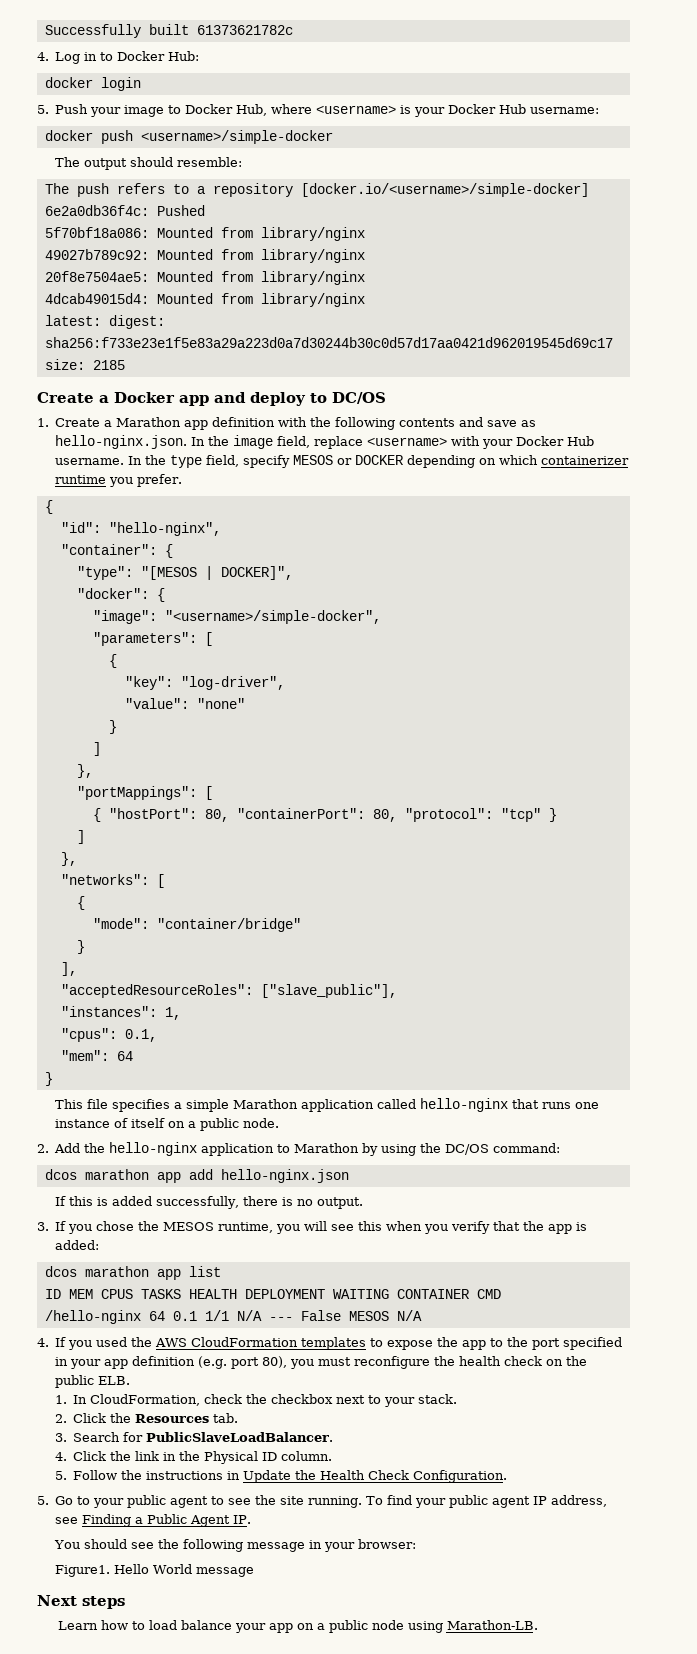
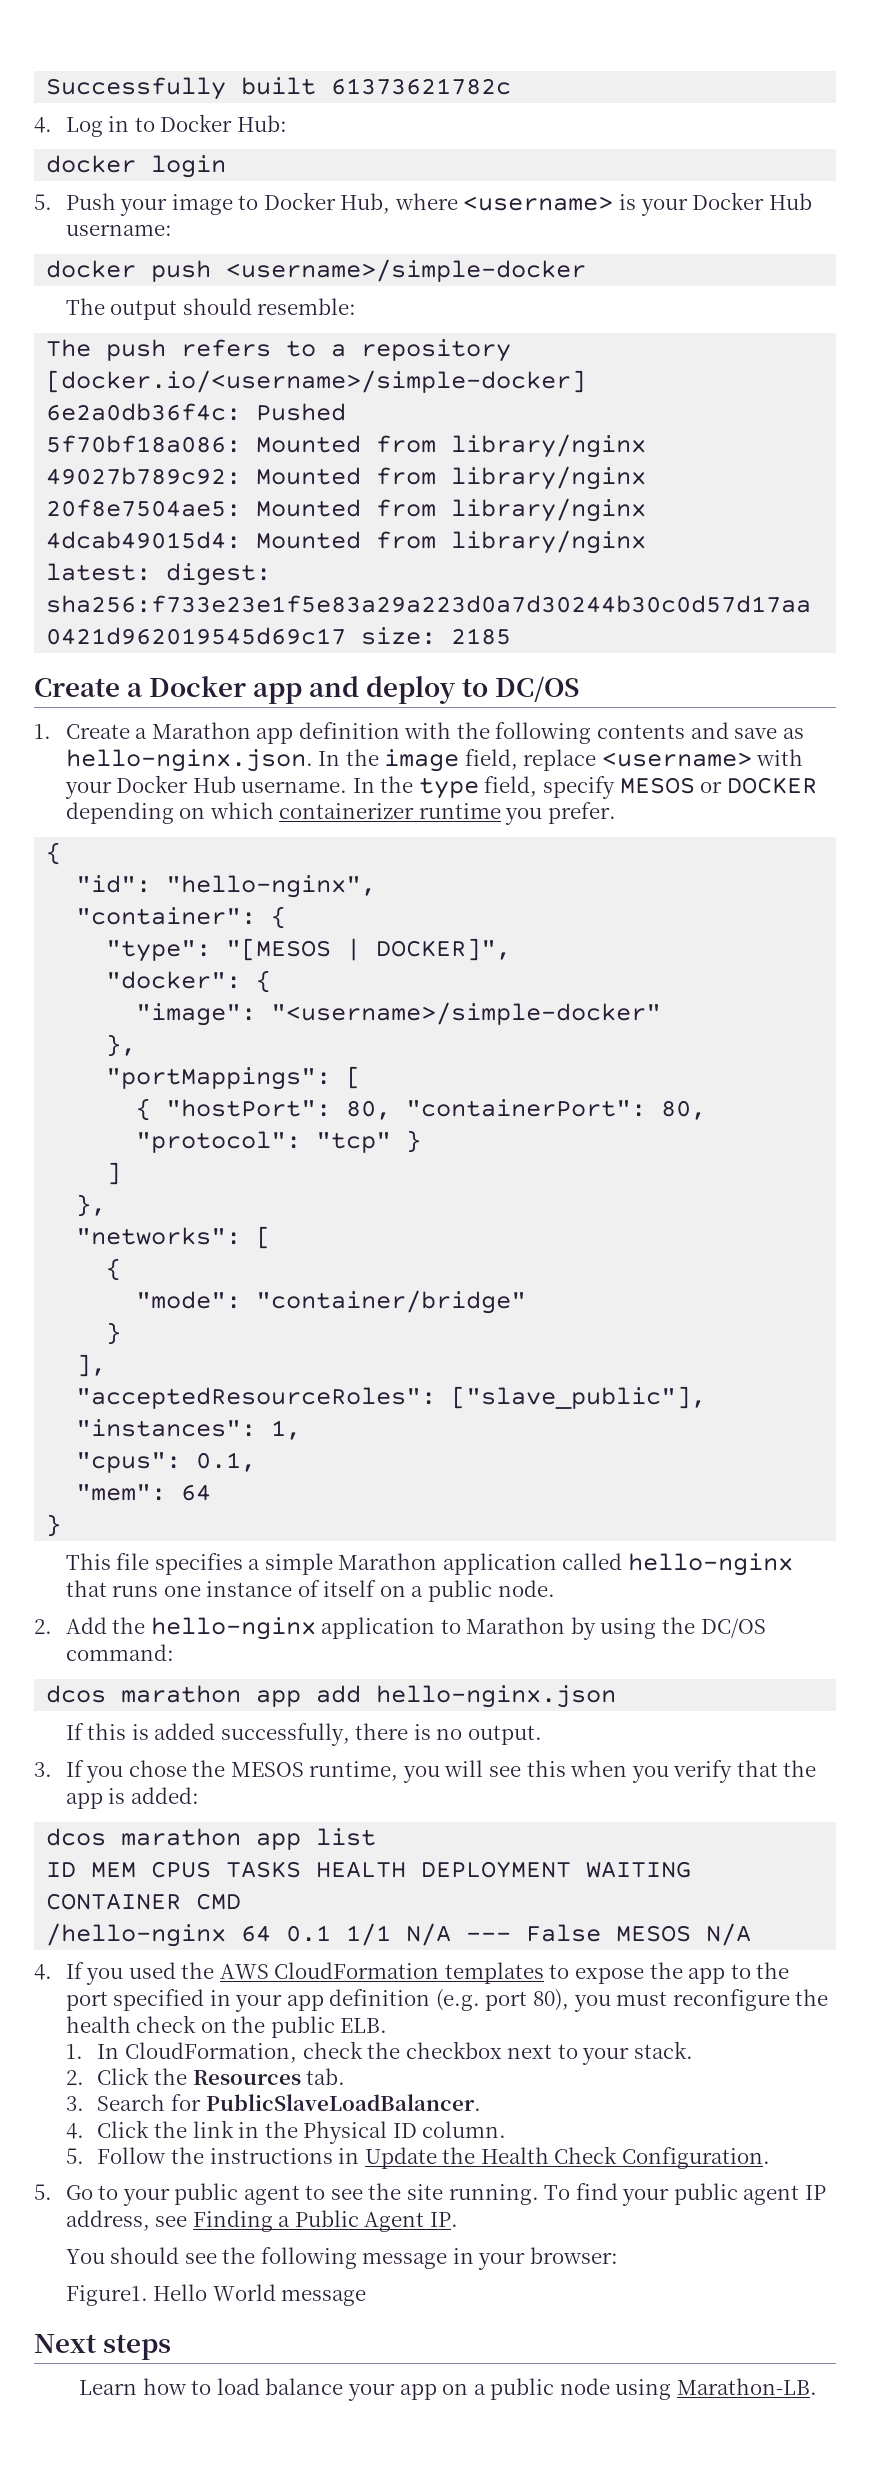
[164,610,381,624] [92,632,213,646] [108,654,117,668] [124,676,285,690] [124,698,245,709] [108,720,117,734] [92,742,101,756] "<username>/simple-docker", // "parameters": [ // { // "key": "log-driver", // "value": "none" // } // ] -> [271,1002,662,1025] "<username>/simple-docker"

